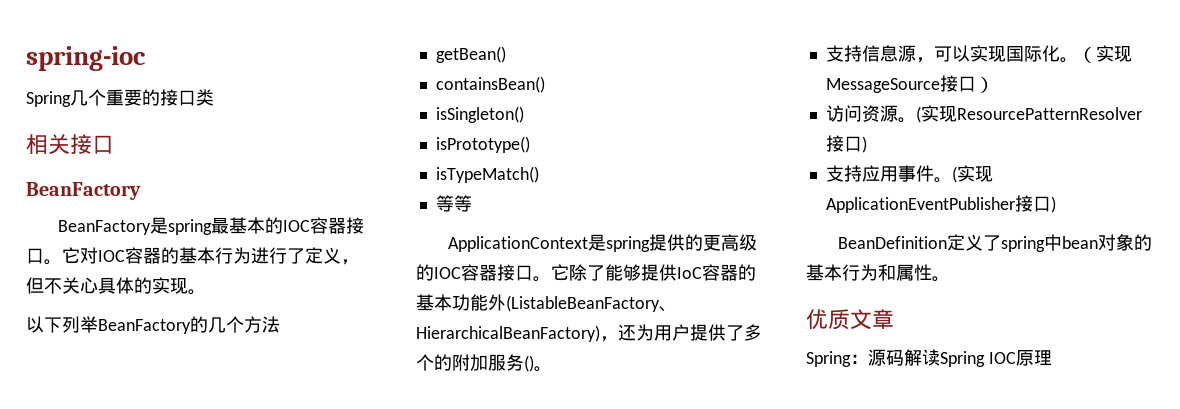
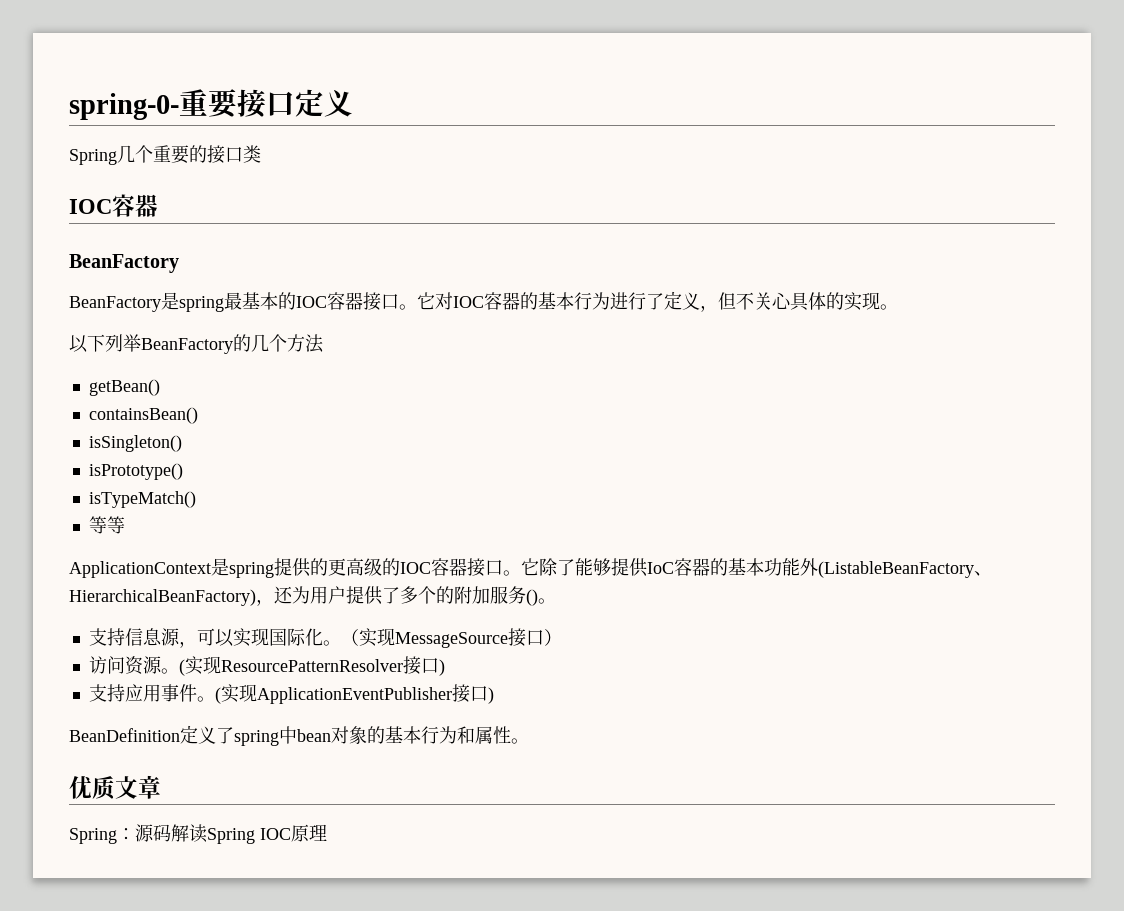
[26,46,146,71] spring-ioc -> [69,89,353,120] spring-0-重要接口定义
[26,134,114,155] 相关接口 -> [69,194,158,217] IOC容器

